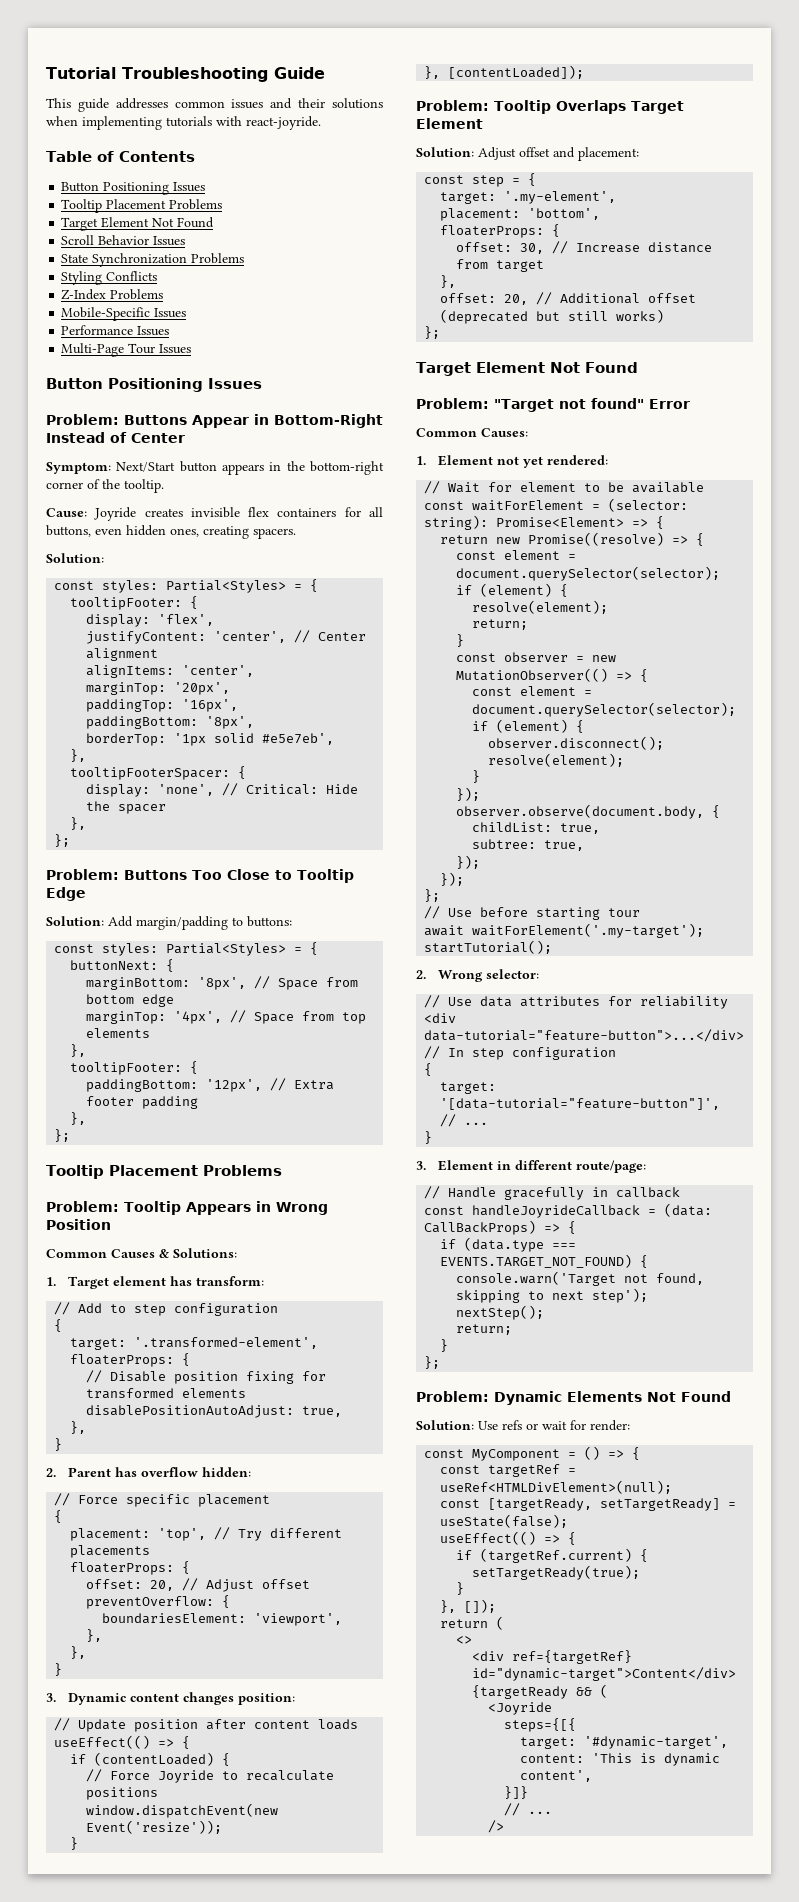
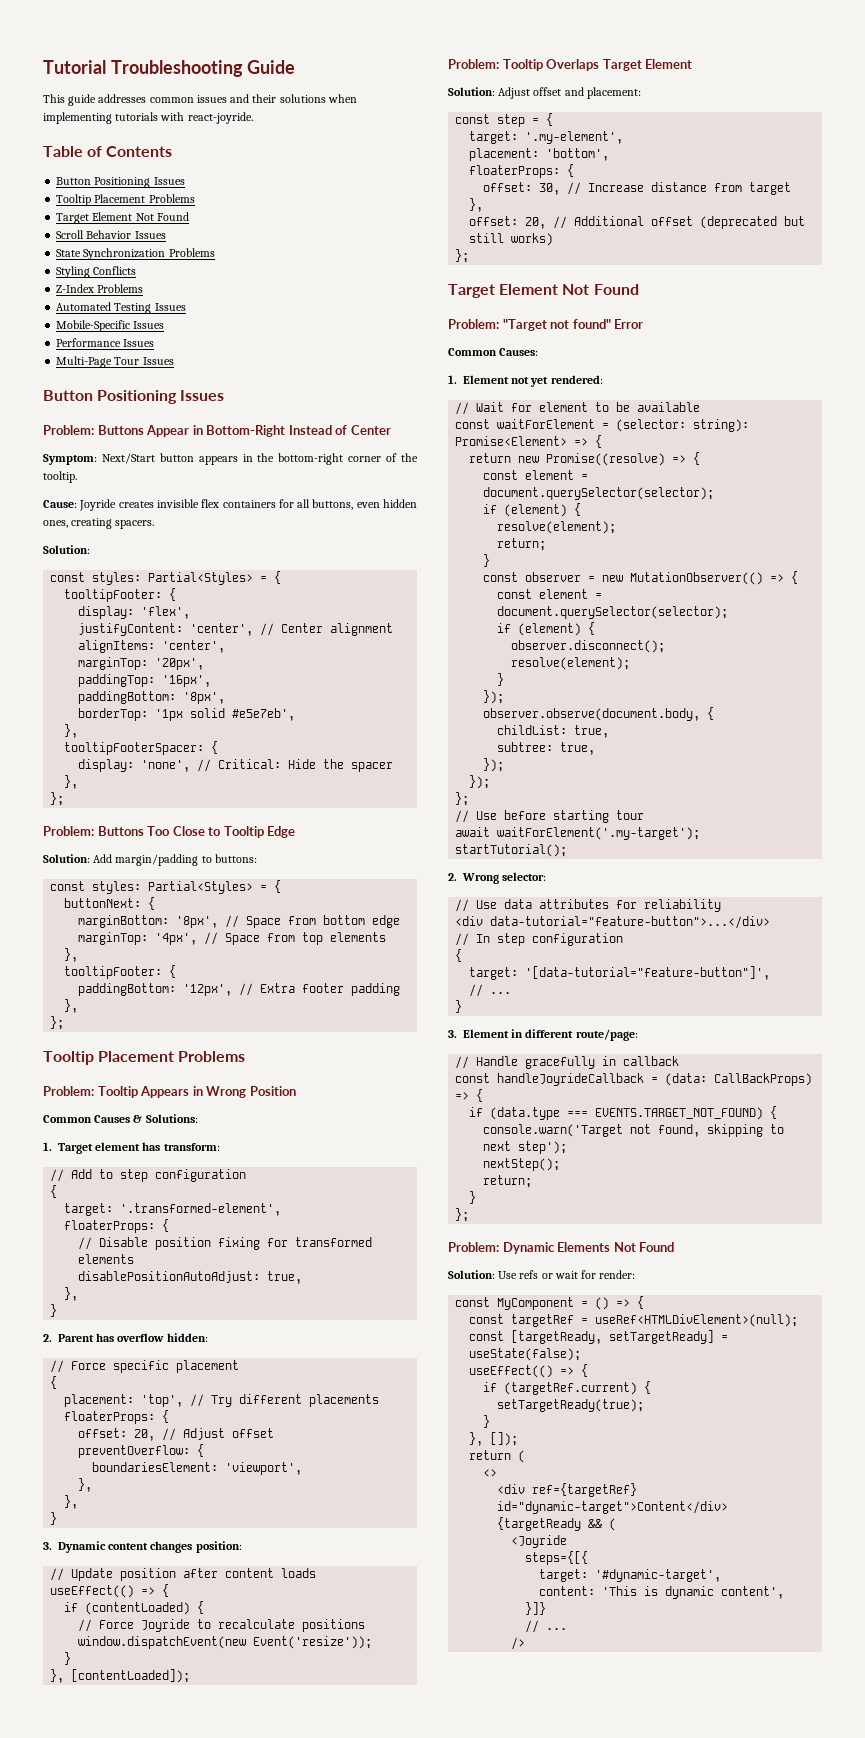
(164, 294) none -> [56,302,186,314] // Automated Testing Issues

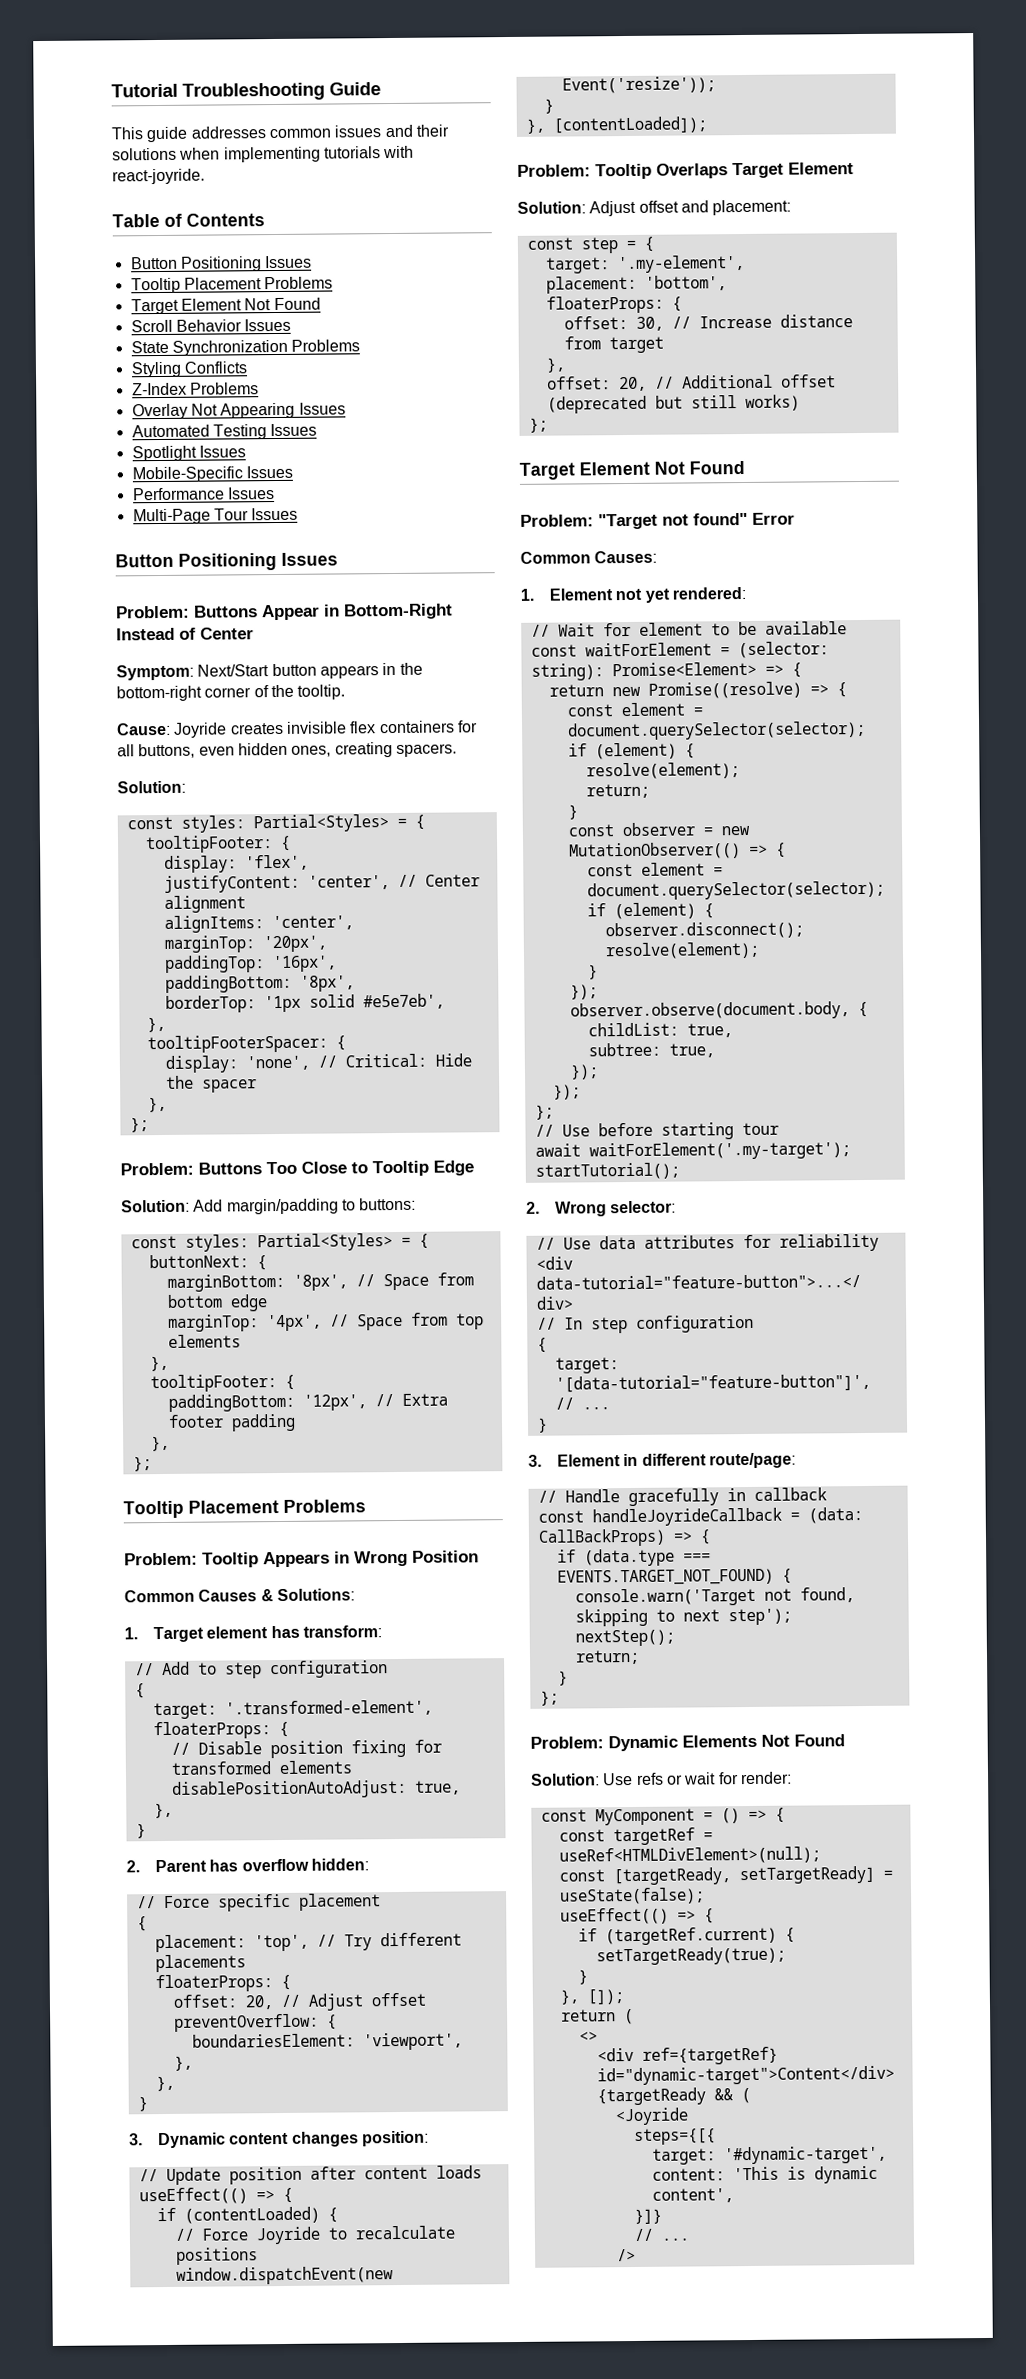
(144, 288) none -> [131,402,346,420] // Overlay Not Appearing Issues
(186, 307) none -> [131,445,246,462] // Spotlight Issues

